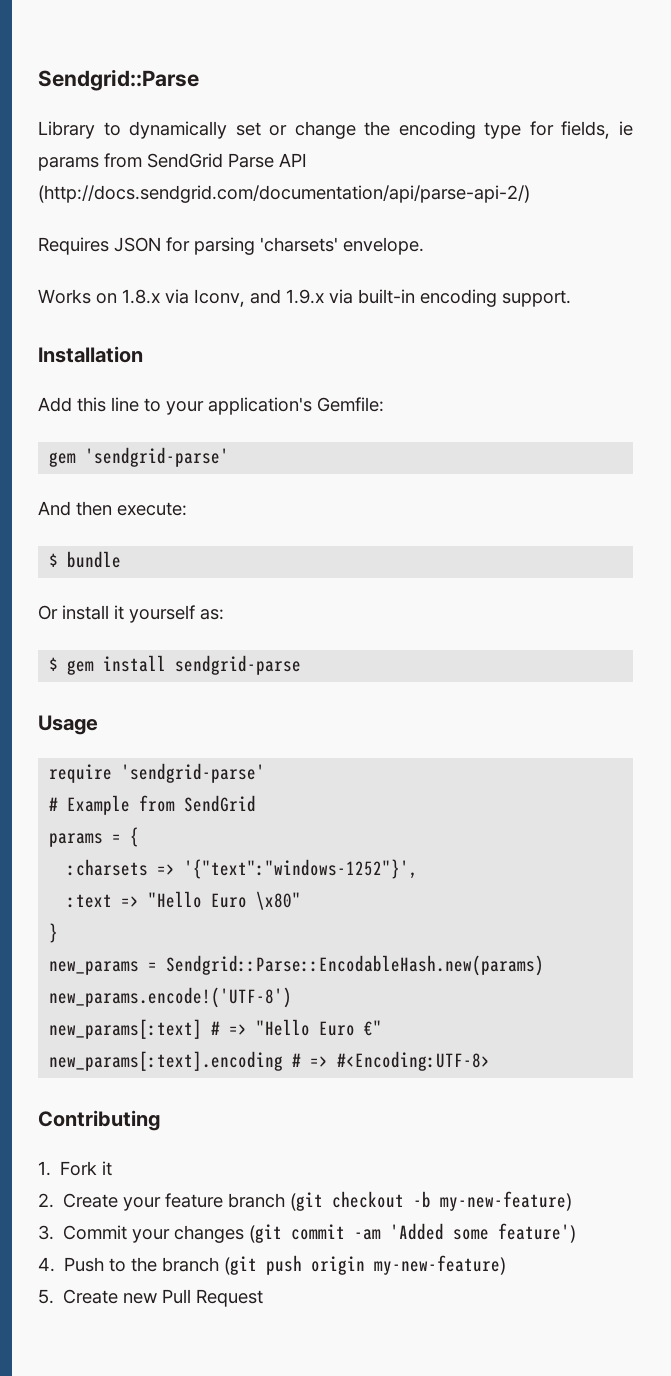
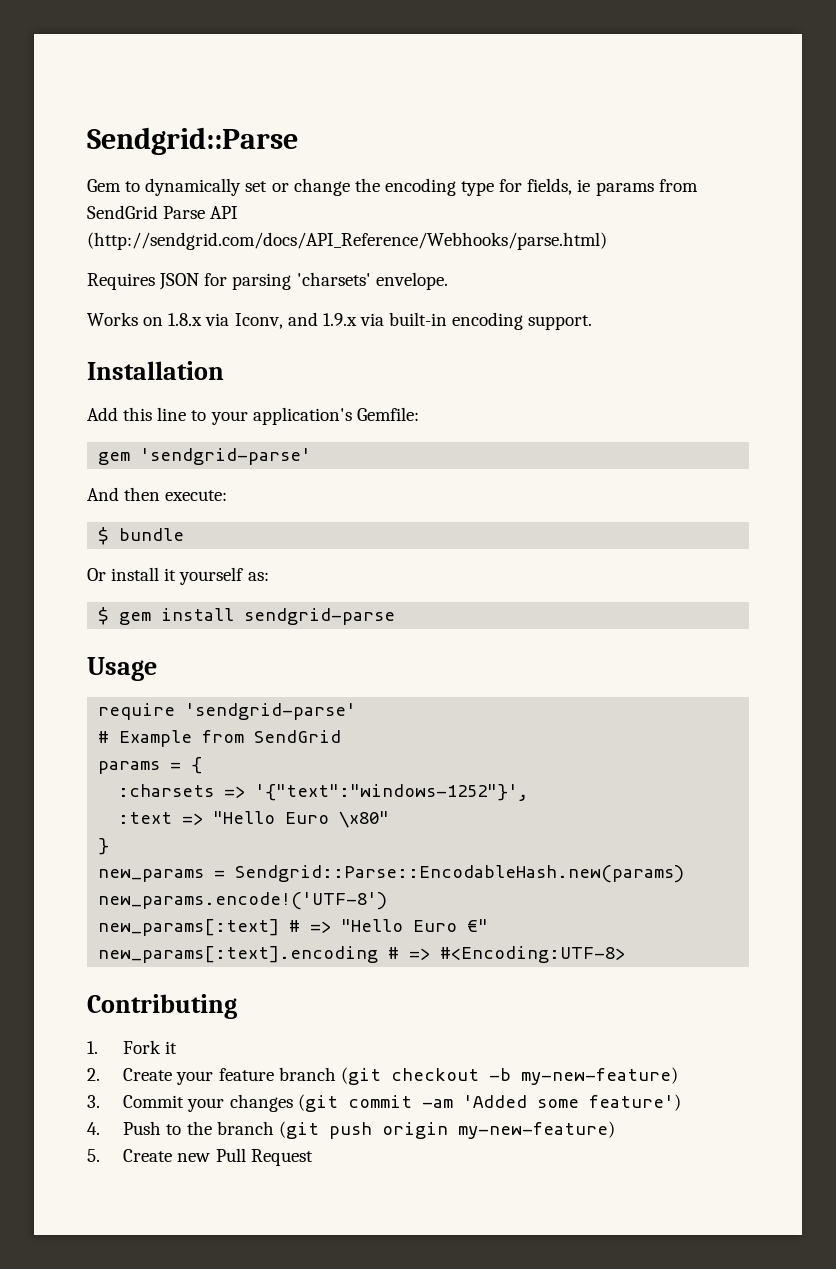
[38,121,95,139] Library -> [87,179,121,192] Gem
[38,185,530,203] (http://docs.sendgrid.com/documentation/api/parse-api-2/) -> [87,232,607,250] (http://sendgrid.com/docs/API_Reference/Webhooks/parse.html)

